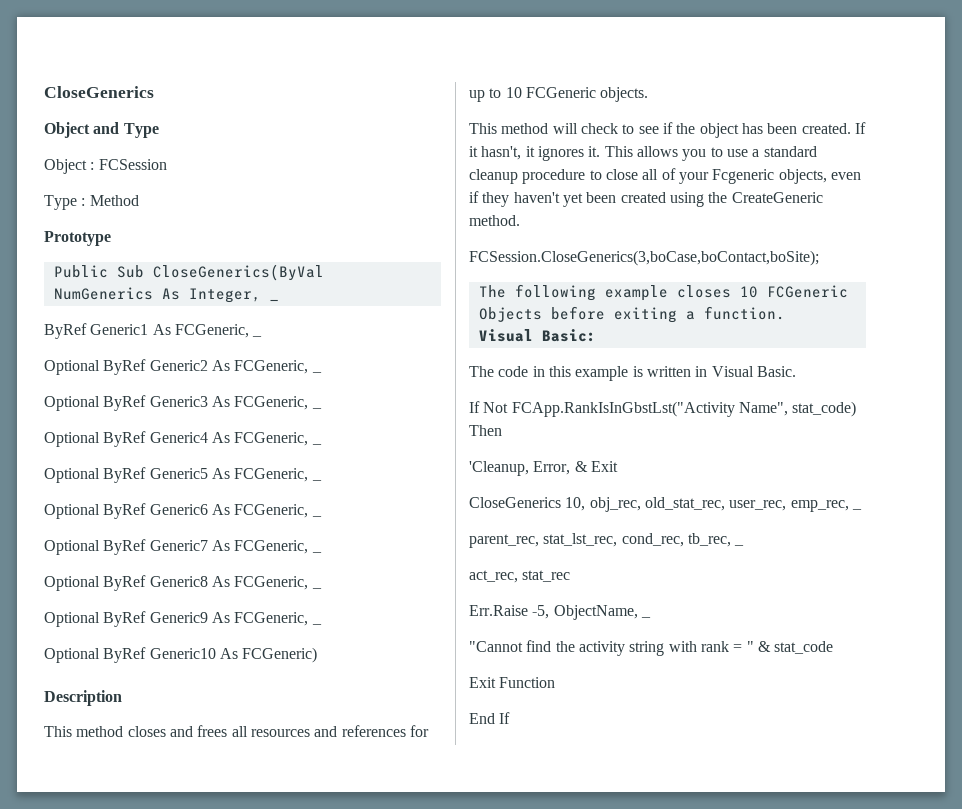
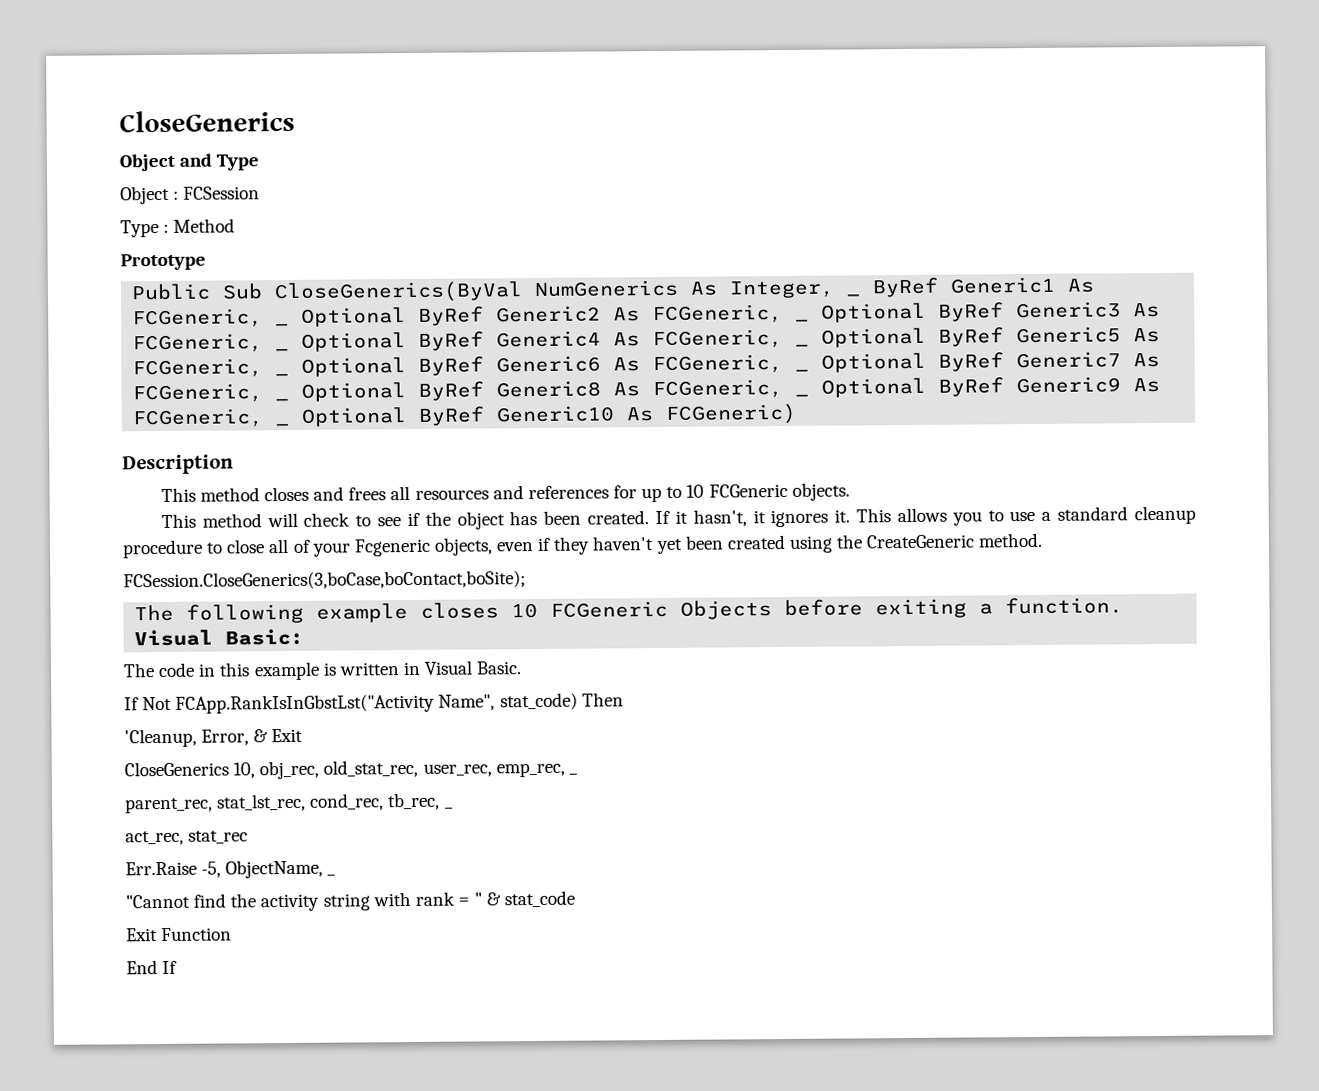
(279, 300) // -> (862, 295) none
(263, 336) // -> (290, 324) none
(322, 372) // -> (810, 320) none
(322, 408) // -> (290, 349) none
(322, 444) // -> (810, 345) none
(322, 480) // -> (290, 374) none
(322, 516) // -> (810, 370) none
(322, 552) // -> (290, 399) none
(322, 588) // -> (810, 395) none
(322, 624) // -> (291, 424) none

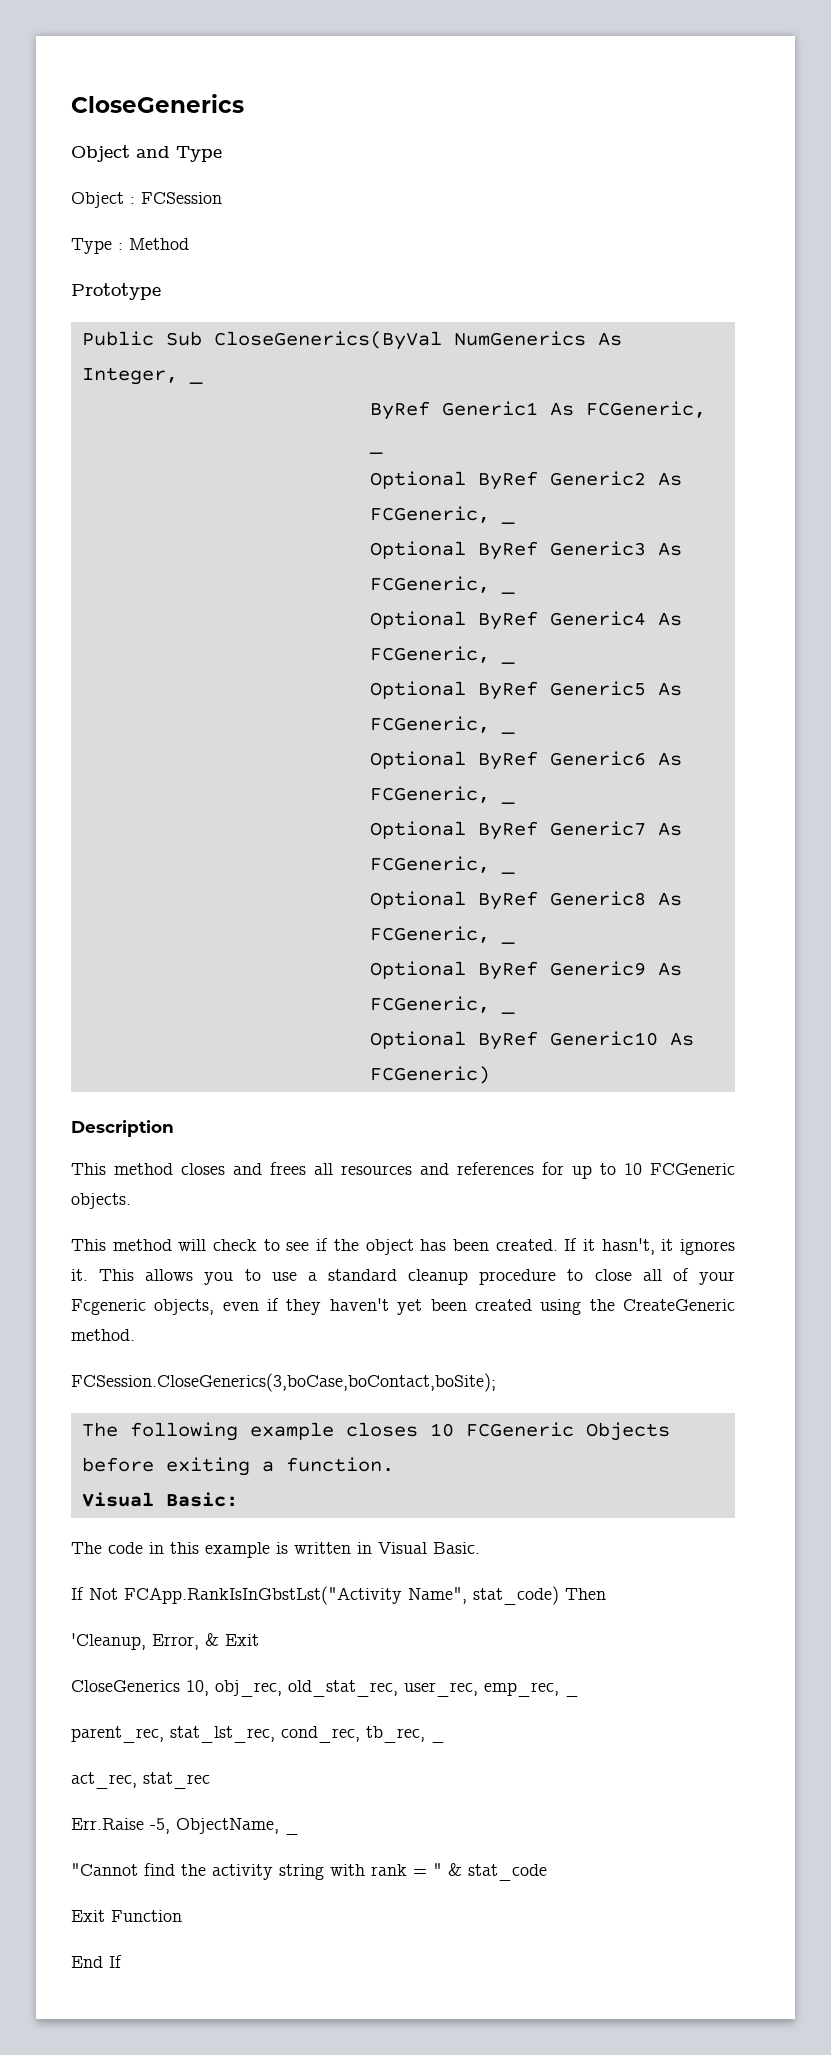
(862, 295) none -> (203, 382) //
(290, 324) none -> (383, 452) //
(810, 320) none -> (515, 522) //
(290, 349) none -> (515, 592) //
(810, 345) none -> (515, 662) //
(290, 374) none -> (515, 732) //
(810, 370) none -> (515, 802) //
(290, 399) none -> (515, 872) //
(810, 395) none -> (515, 942) //
(291, 424) none -> (515, 1012) //

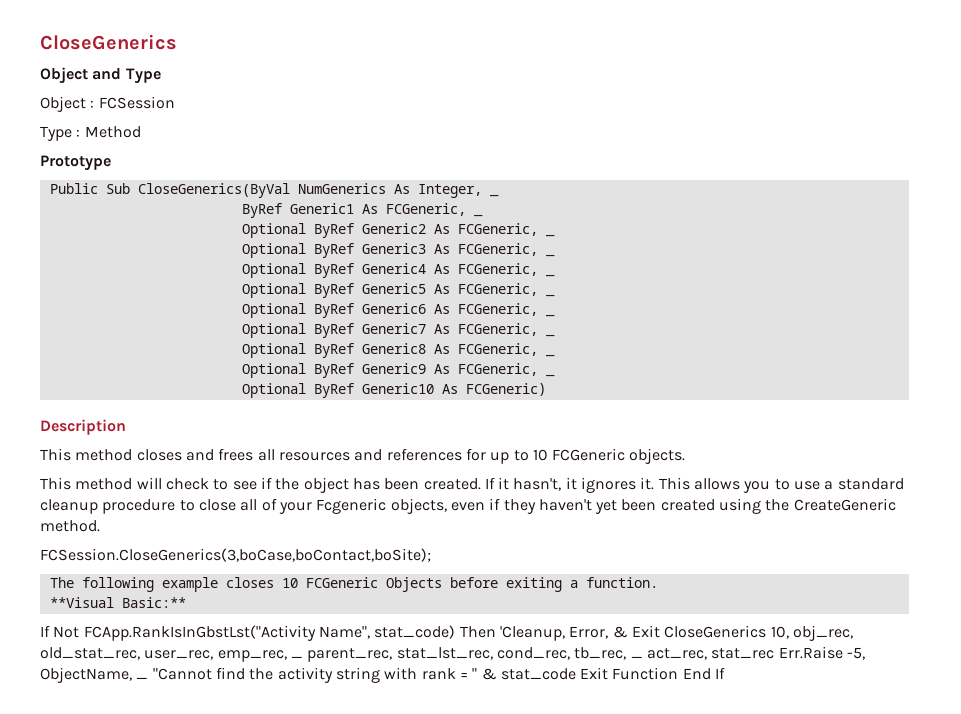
[81,1492,238,1507] [71,1542,480,1558] Visual Basic: // The code in this example is written in Visual Basic. -> [49,597,186,608] **Visual Basic:**
(606, 1594) // -> (496, 632) none
(259, 1640) // -> (660, 631) none
(579, 1694) // -> (303, 657) none
(445, 1740) // -> (643, 657) none
(210, 1780) // -> (775, 653) none
(299, 1832) // -> (149, 678) none
(547, 1872) // -> (576, 674) none
(182, 1916) // -> (679, 673) none

